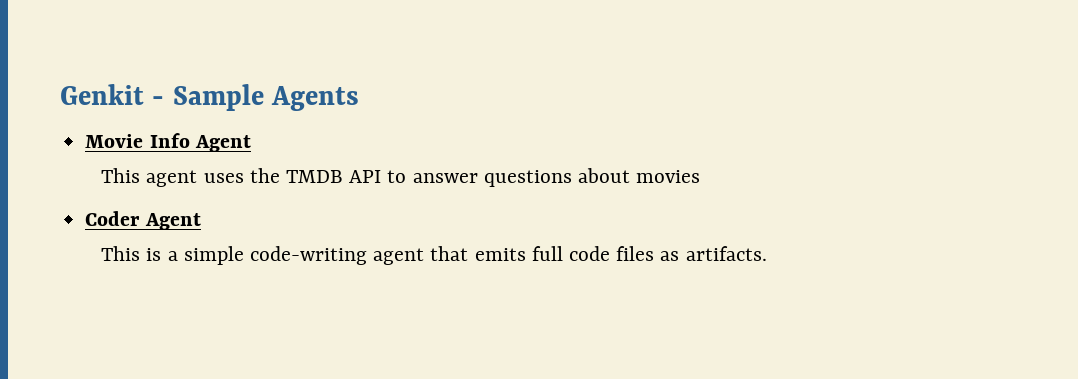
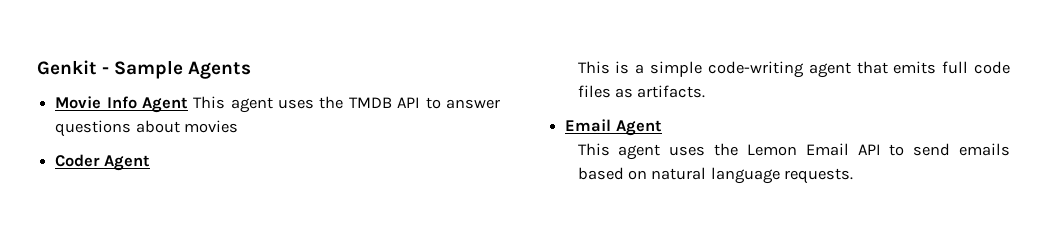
(251, 143) // -> (188, 105) none
(767, 253) none -> [565,119,662,136] [577,143,1011,160] [577,167,854,184] // Email Agent // This agent uses the Lemon Email API to send emails based on natural language requests.

